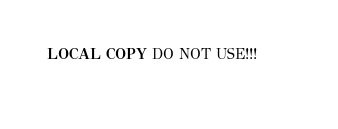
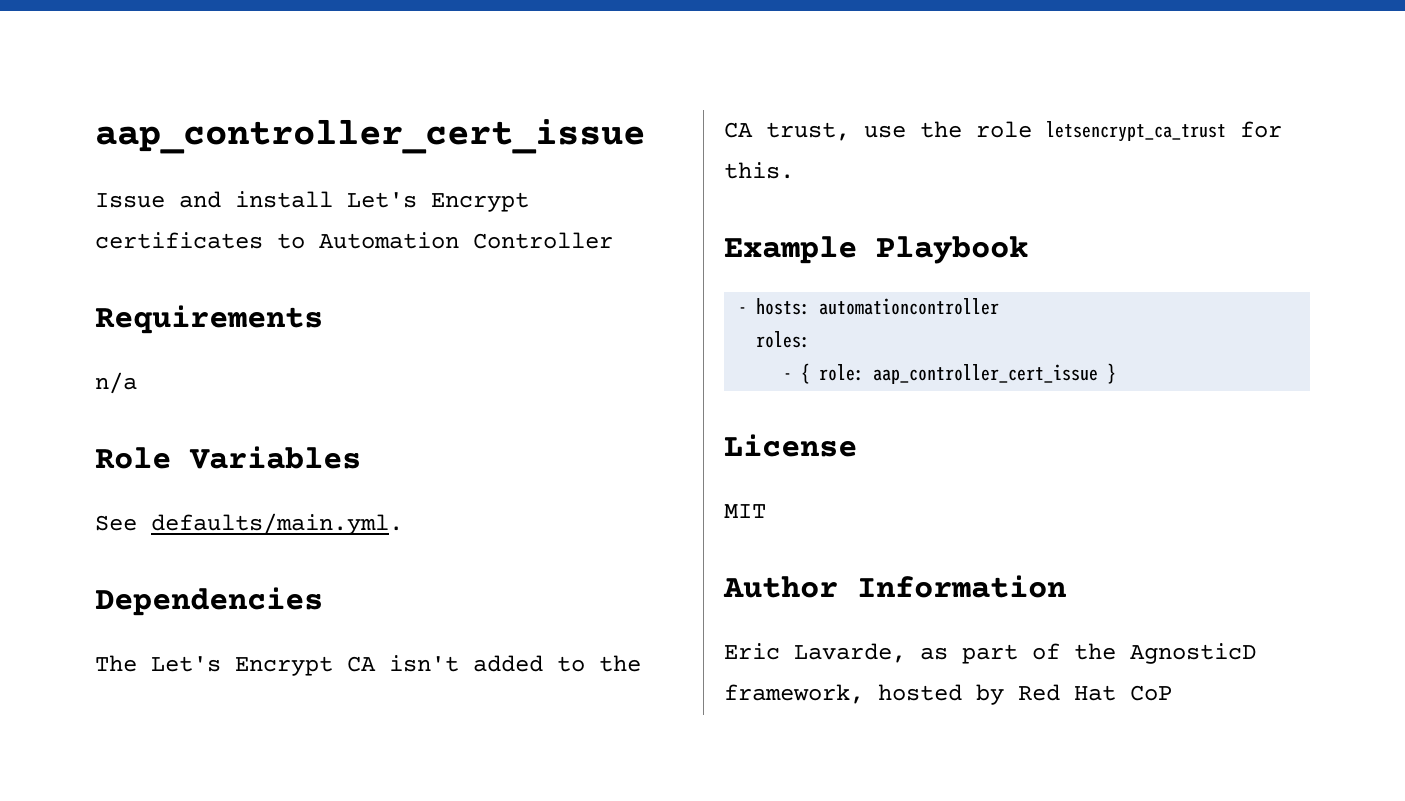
[47,47,257,60] LOCAL COPY DO NOT USE!!! -> [95,119,645,154] [95,191,529,212] [95,232,613,249] [95,305,323,334] [95,372,137,394] [95,446,361,469] [95,513,403,535] [95,587,323,616] [95,655,641,676] [724,121,1282,142] [724,162,794,179] [724,236,1028,264] [738,298,1000,315] [756,331,811,348] [783,363,1117,384] [724,434,857,457] [724,504,766,518] [723,575,1067,598] [724,643,1256,664] [724,684,1172,705] aap_controller_cert_issue // Issue and install Let's Encrypt certificates to Automation Controller // Requirements // n/a // Role Variables // See defaults/main.yml. // Dependencies // The Let's Encrypt CA isn't added to the CA trust, use the role letsencrypt_ca_trust for this. // Example Playbook // - hosts: automationcontroller // roles: // - { role: aap_controller_cert_issue } // License // MIT // Author Information // Eric Lavarde, as part of the AgnosticD framework, hosted by Red Hat CoP

